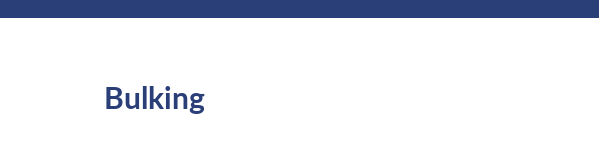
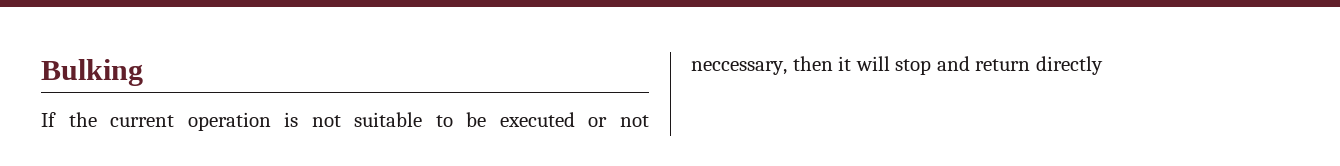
(205, 100) none -> [41,112,649,131] [691,56,1103,75] // If the current operation is not suitable to be executed or not neccessary, then it will stop and return directly

